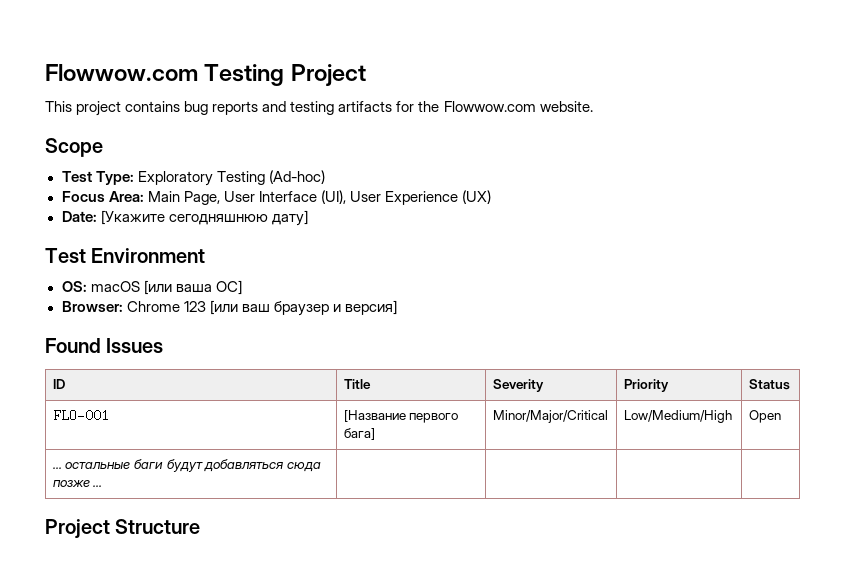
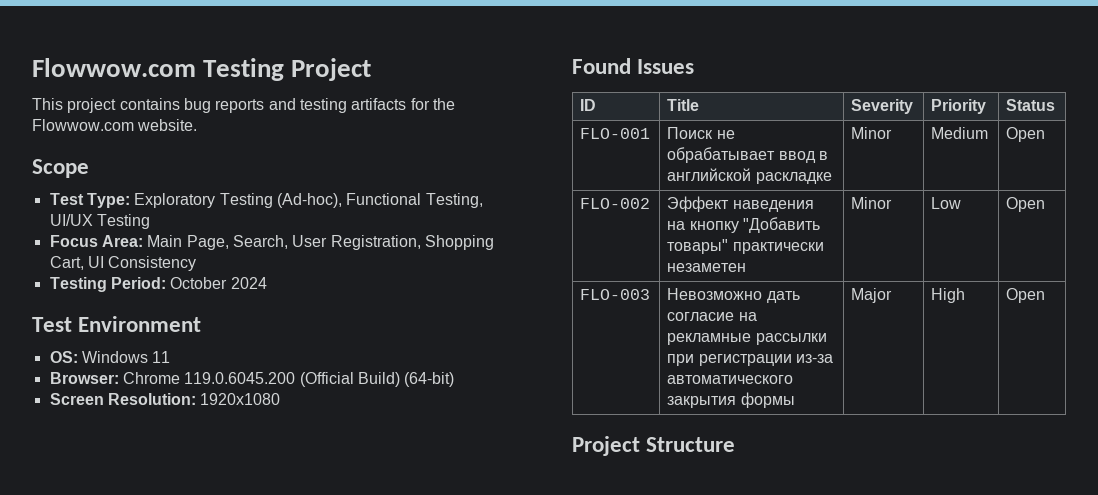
[268,170,325,184] (Ad-hoc) -> [276,193,483,208] [49,214,150,229] (Ad-hoc), Functional Testing, UI/UX Testing
[223,190,491,205] [61,210,308,226] [45,248,206,263] [61,280,242,295] [61,300,397,316] User Interface (UI), User Experience (UX) // Date: [Укажите сегодняшнюю дату] // Test Environment // OS: macOS [или ваша ОС] // Browser: Chrome 123 [или ваш браузер и версия] -> [232,235,494,250] [49,256,197,271] [49,277,267,292] [32,316,202,332] [49,351,171,363] [49,372,455,387] [49,393,281,405] Search, User Registration, Shopping Cart, UI Consistency // Testing Period: October 2024 // Test Environment // OS: Windows 11 // Browser: Chrome 119.0.6045.200 (Official Build) (64-bit) // Screen Resolution: 1920x1080
[343,410,459,423] [343,428,375,440] [492,410,608,423] [623,410,732,423] [748,410,781,423] [52,459,322,472] [52,480,103,487] [Название первого бага] | Minor/Major/Critical | Low/Medium/High | Open // ... остальные баги будут добавляться сюда позже ... | | | | -> [667,127,735,139] [667,147,829,163] [667,168,832,184] [851,127,893,139] [931,127,989,139] [1006,127,1046,142] [580,198,651,209] [667,196,814,212] [667,217,821,233] [667,239,824,254] [667,263,747,272] [851,197,893,209] [931,197,962,209] [1006,197,1046,212] [580,289,651,300] [667,288,800,303] [667,312,757,321] [667,333,827,345] [667,354,834,366] [667,375,794,384] [667,392,795,408] [851,288,893,303] [931,288,966,303] [1006,288,1046,303] Поиск не обрабатывает ввод в английской раскладке | Minor | Medium | Open // FLO-002 | Эффект наведения на кнопку "Добавить товары" практически незаметен | Minor | Low | Open // FLO-003 | Невозможно дать согласие на рекламные рассылки при регистрации из-за автоматического закрытия формы | Major | High | Open

